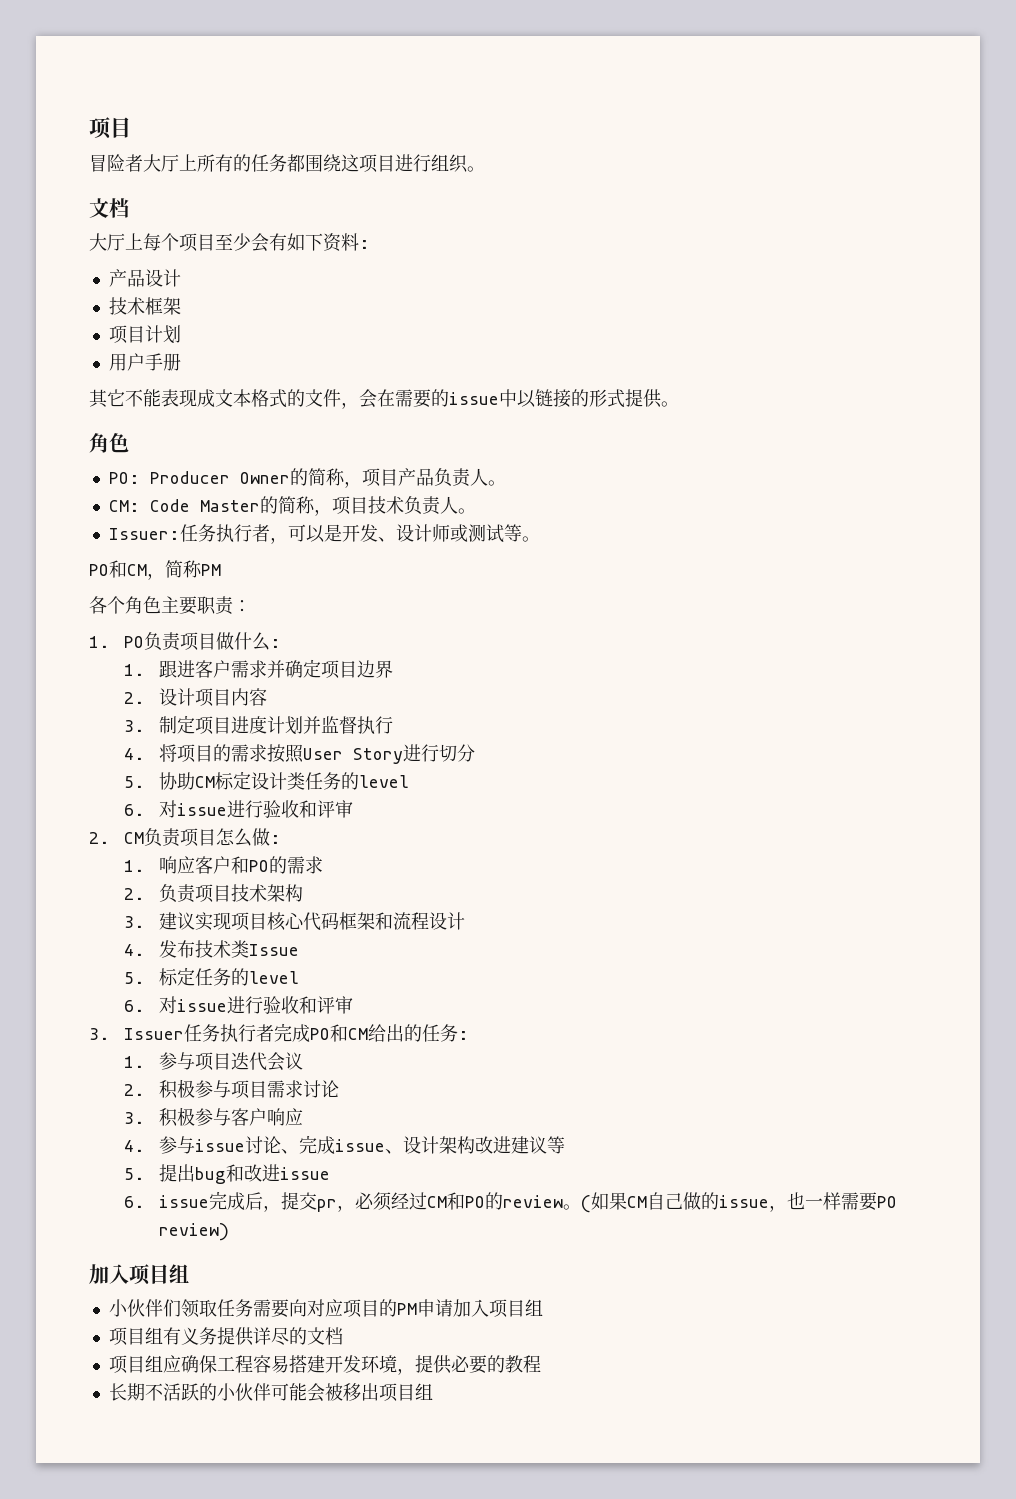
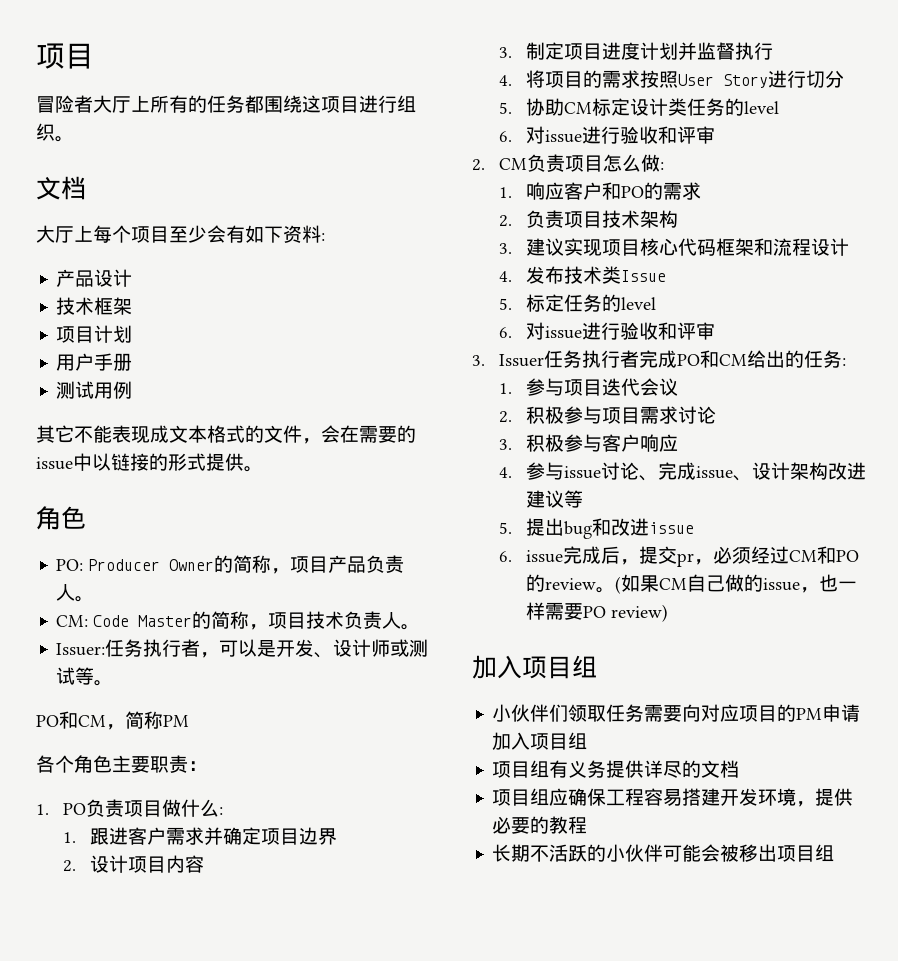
(181, 362) none -> [56,381,133,399] // 测试用例

